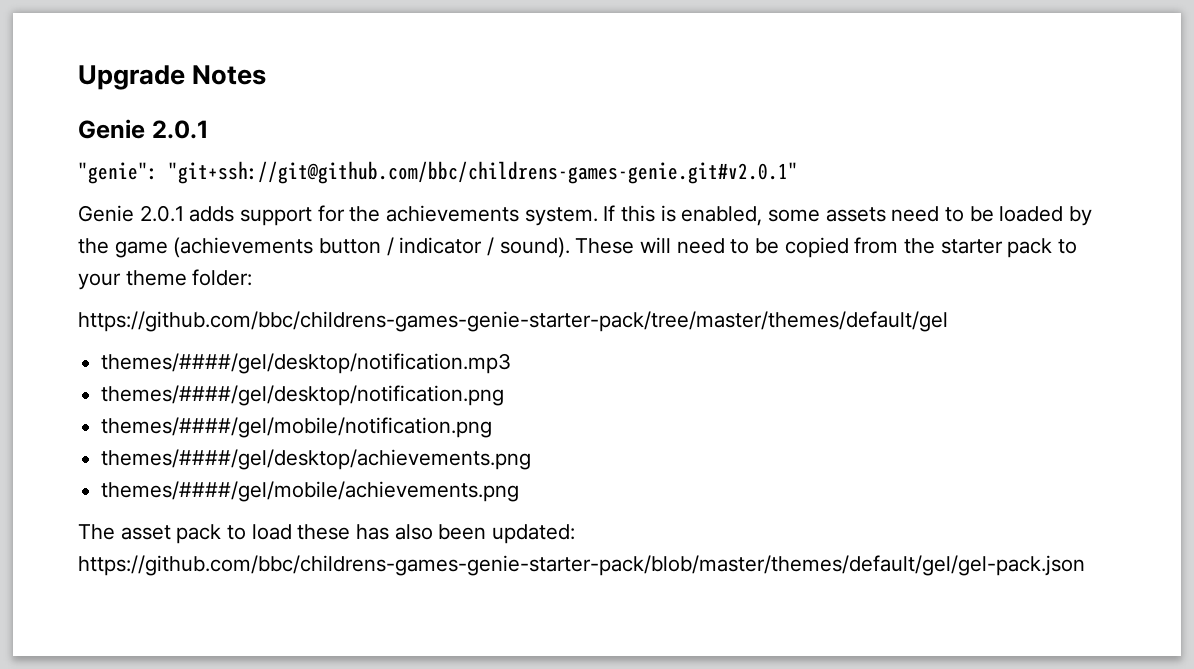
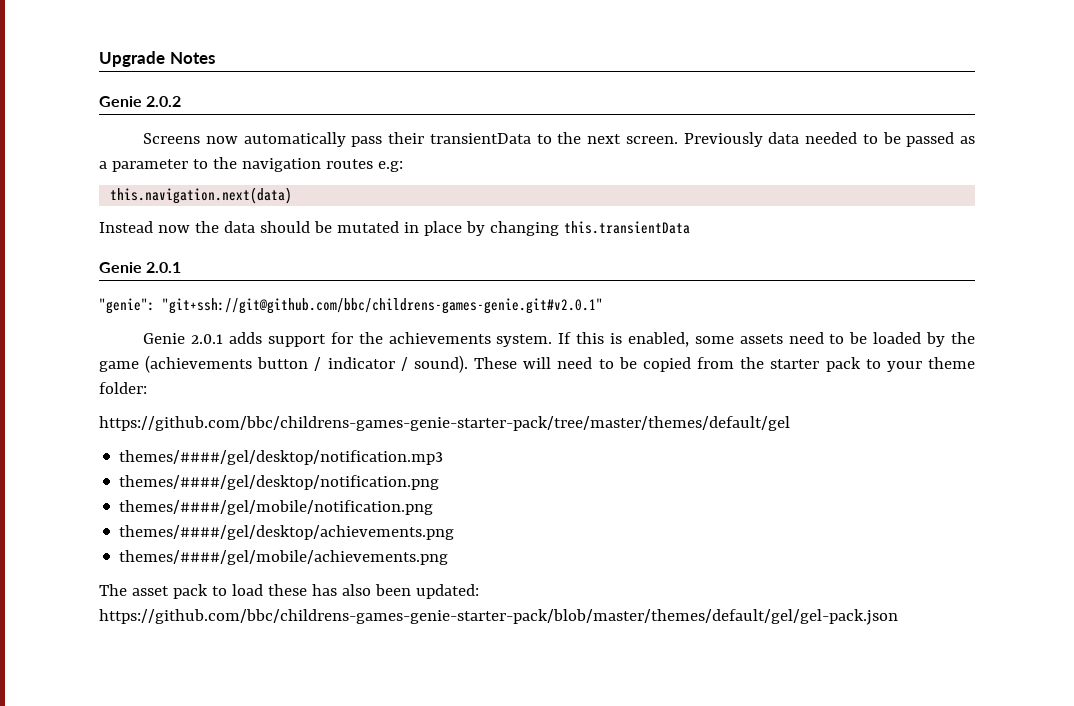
(267, 75) none -> [99,96,182,107] [143,132,975,147] [99,157,403,172] [110,187,293,204] [99,221,690,236] // Genie 2.0.2 // Screens now automatically pass their transientData to the next screen. Previously data needed to be passed as a parameter to the navigation routes e.g: // this.navigation.next(data) // Instead now the data should be mutated in place by changing this.transientData

